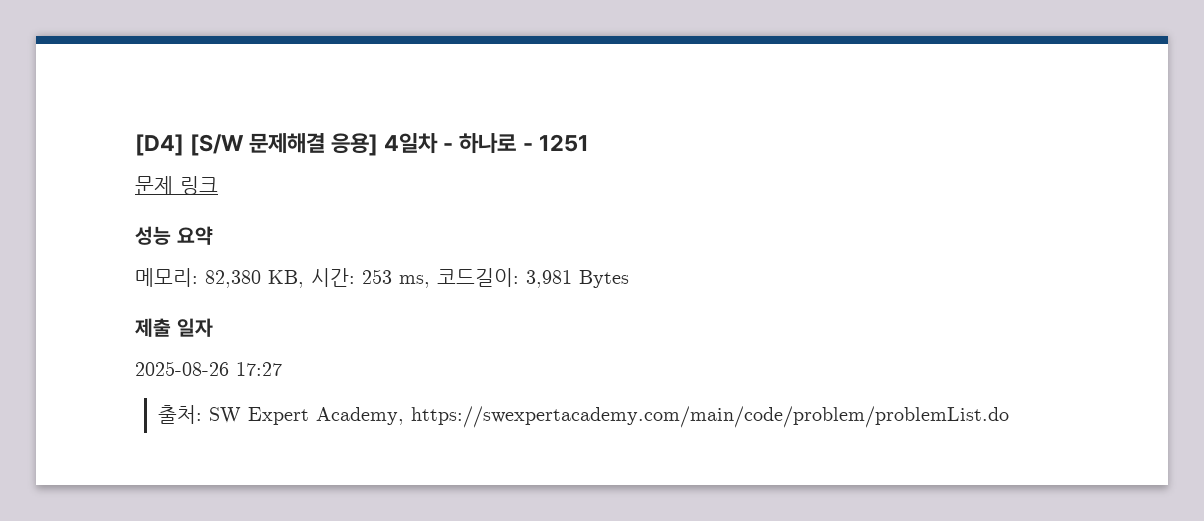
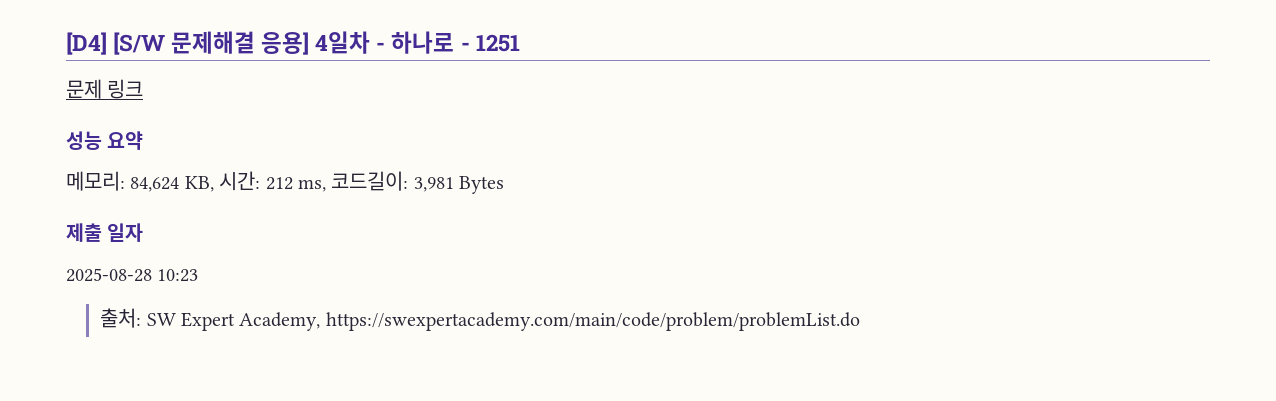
[205,270,261,288] 82,380 -> [130,177,180,192] 84,624
[362,269,392,284] 253 -> [265,177,293,190] 212
[135,361,282,376] 2025-08-26 17:27 -> [66,268,199,282] 2025-08-28 10:23

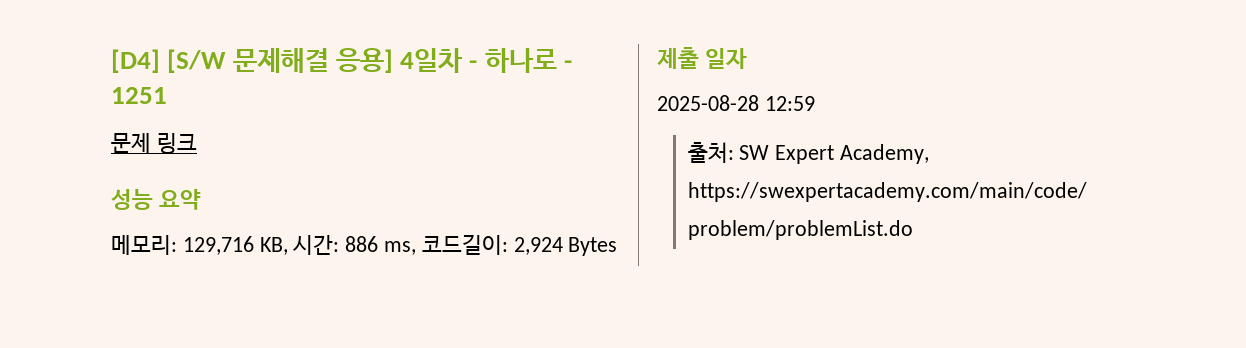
[130,177,180,192] 84,624 -> [182,236,254,255] 129,716
[265,177,293,190] 212 -> [345,236,379,252] 886
[413,177,454,192] 3,981 -> [513,237,563,255] 2,924
[157,269,199,282] 10:23 -> [764,96,815,111] 12:59

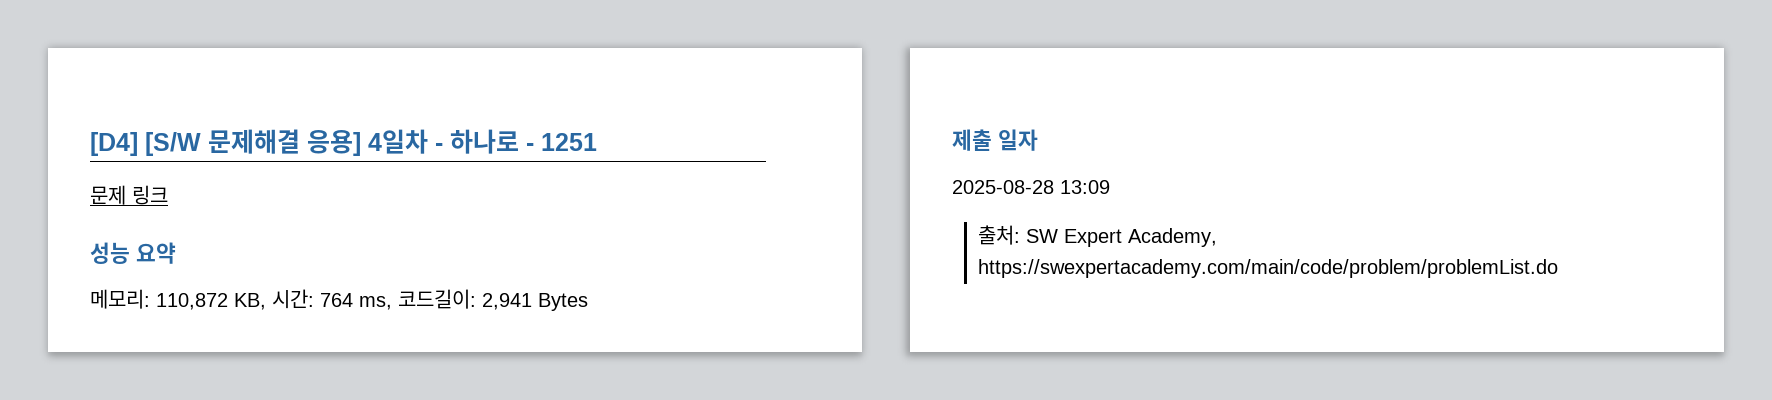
[182,236,254,255] 129,716 -> [156,293,228,310] 110,872
[345,236,379,252] 886 -> [320,293,353,307] 764
[513,237,563,255] 2,924 -> [482,293,532,310] 2,941
[764,96,815,111] 12:59 -> [1060,180,1110,194] 13:09

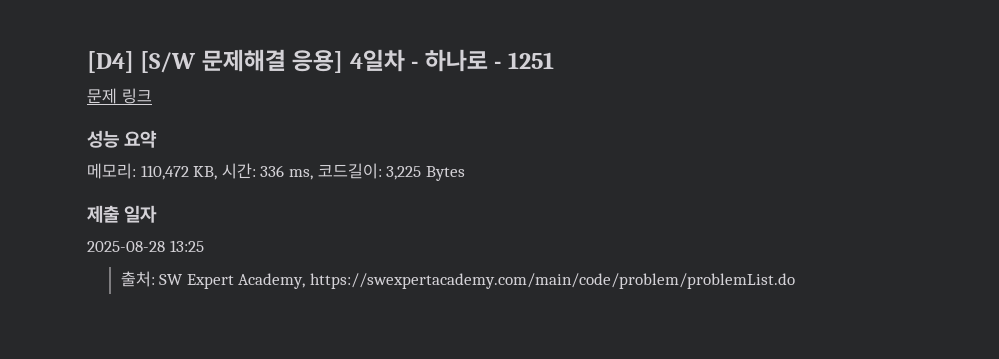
[156,293,228,310] 110,872 -> [140,165,189,180] 110,472
[320,293,353,307] 764 -> [260,165,285,177] 336
[482,293,532,310] 2,941 -> [386,166,422,180] 3,225
[1060,180,1110,194] 13:09 -> [169,240,204,252] 13:25

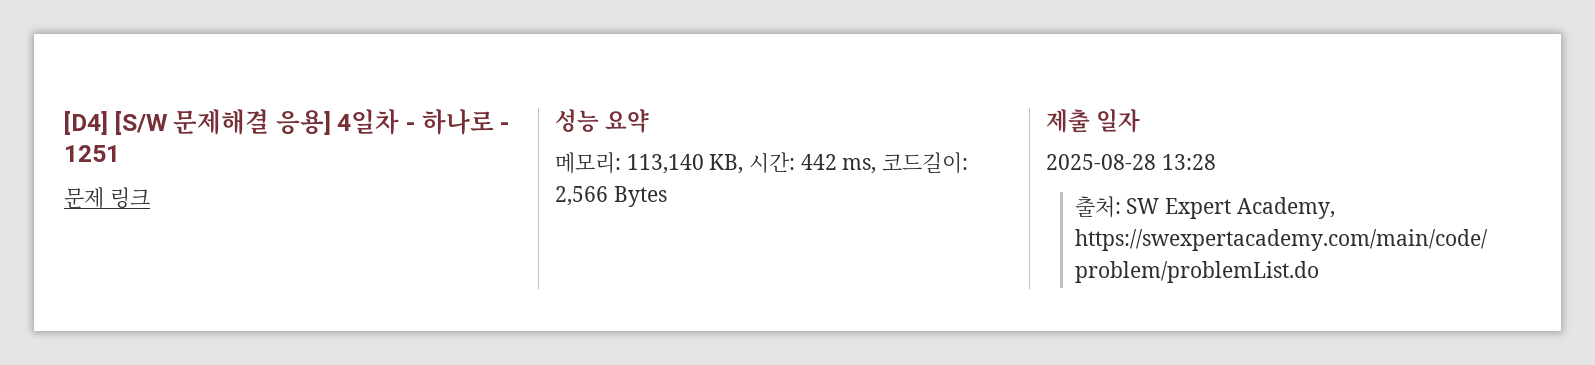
[140,165,189,180] 110,472 -> [626,154,704,174] 113,140
[260,165,285,177] 336 -> [800,154,837,170] 442
[386,166,422,180] 3,225 -> [555,186,608,206] 2,566
[169,240,204,252] 13:25 -> [1161,154,1216,170] 13:28

